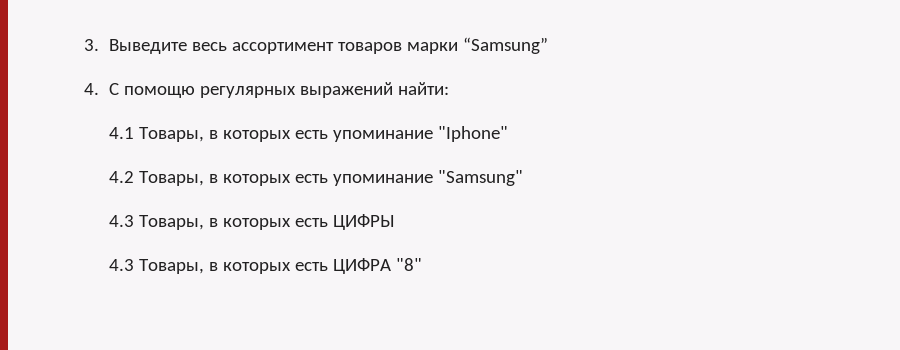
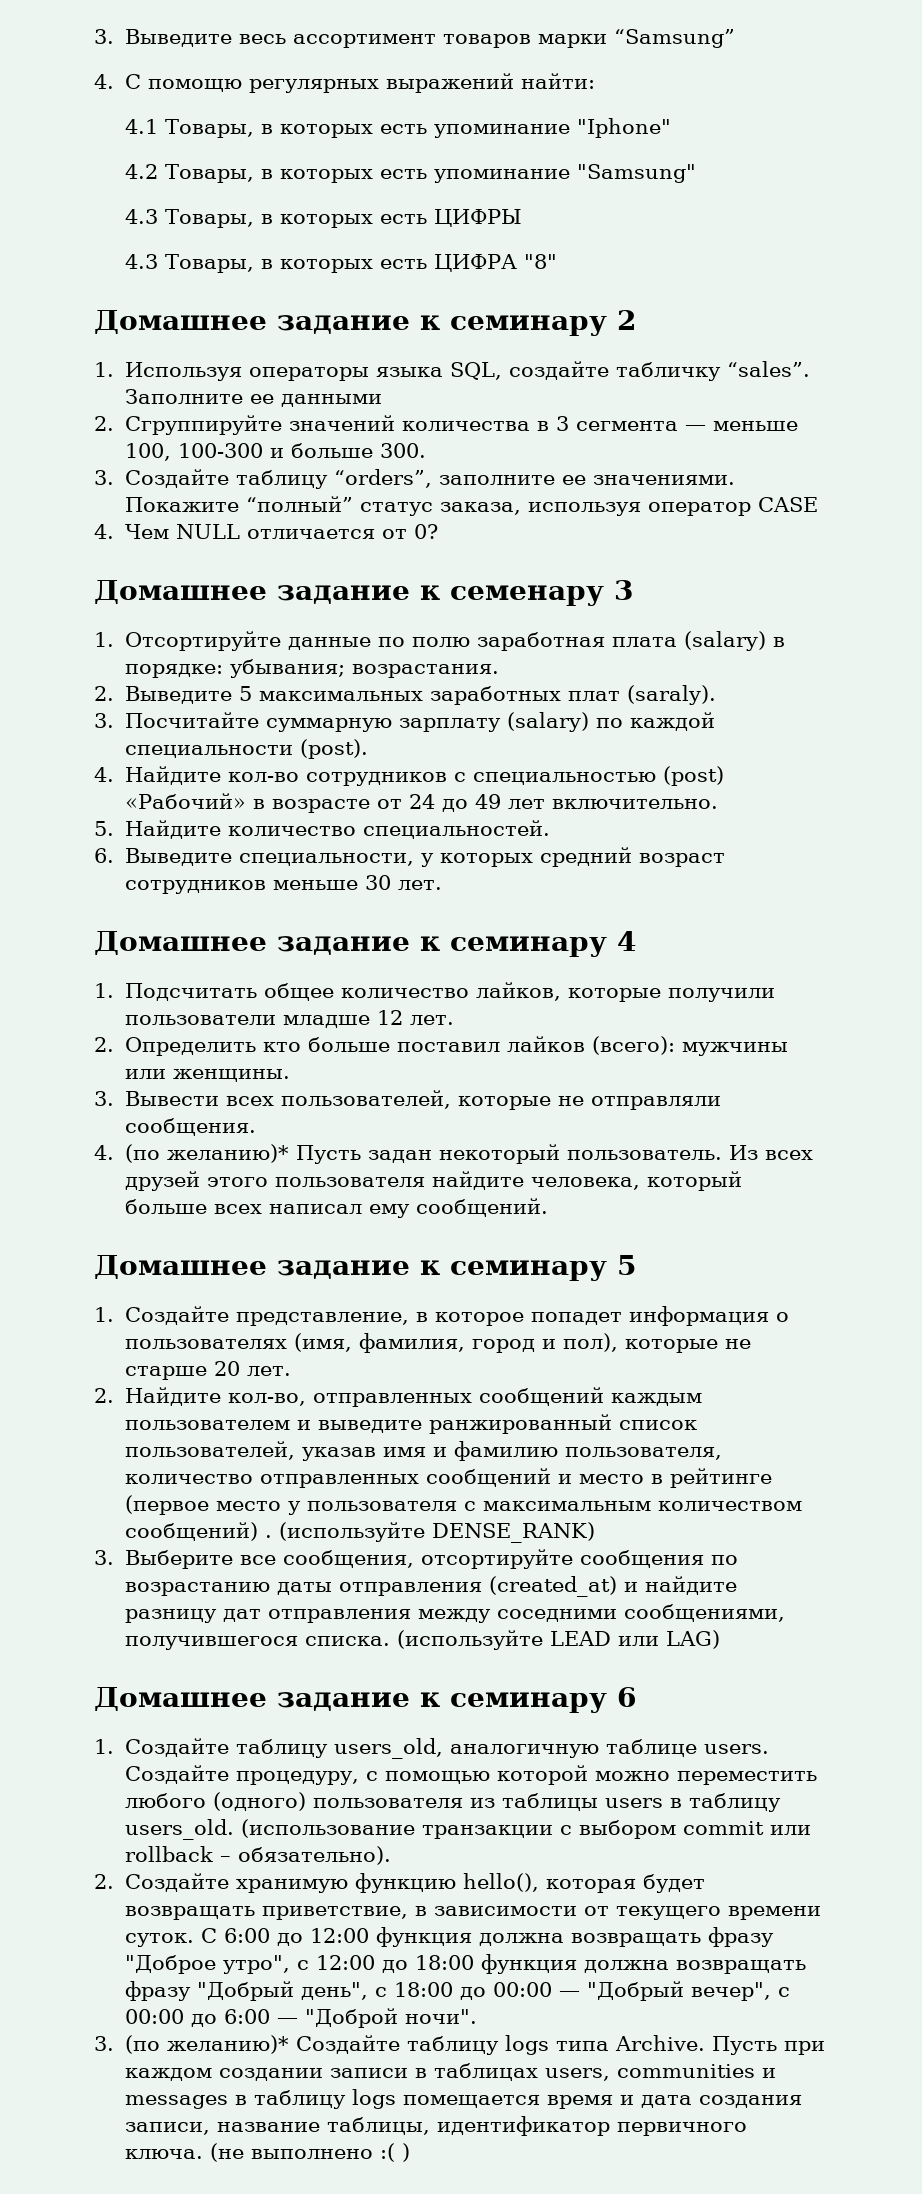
(423, 264) none -> [94,310,636,336] [94,361,810,381] [124,389,382,407] [94,415,798,435] [124,443,426,461] [94,469,735,489] [124,496,818,516] [94,524,438,539] [94,580,633,606] [94,631,785,651] [124,659,499,678] [94,685,716,705] [94,712,715,732] [124,739,368,759] [94,766,724,786] [124,793,718,813] [94,820,550,839] [94,847,725,867] [124,875,442,894] [94,931,636,957] [94,982,775,1002] [124,1010,454,1028] [94,1036,788,1056] [124,1069,290,1082] [94,1090,721,1110] [124,1118,256,1136] [94,1144,813,1164] [124,1171,742,1191] [124,1198,548,1218] [94,1255,636,1281] [94,1306,789,1326] [124,1333,751,1353] [124,1361,291,1380] [94,1387,702,1407] [124,1414,697,1434] [124,1441,722,1461] [124,1468,772,1488] [124,1495,802,1515] [124,1522,595,1543] [94,1549,738,1569] [124,1576,737,1597] [124,1604,785,1623] [124,1630,720,1650] [94,1687,636,1713] [94,1738,769,1759] [124,1765,817,1785] [124,1792,781,1812] [124,1819,811,1840] [124,1846,391,1865] [94,1873,705,1893] [124,1906,821,1920] [124,1927,774,1947] [124,1954,806,1974] [124,1981,790,2001] [124,2008,477,2028] [94,2035,825,2055] [124,2063,776,2081] [124,2089,802,2109] [124,2116,747,2136] [124,2143,410,2162] // Домашнее задание к семинару 2 // 1. Используя операторы языка SQL, создайте табличку “sales”. Заполните ее данными // 2. Сгруппируйте значений количества в 3 сегмента — меньше 100, 100-300 и больше 300. // 3. Создайте таблицу “orders”, заполните ее значениями. Покажите “полный” статус заказа, используя оператор CASE // 4. Чем NULL отличается от 0? // Домашнее задание к семенару 3 // 1. Отсортируйте данные по полю заработная плата (salary) в порядке: убывания; возрастания. // 2. Выведите 5 максимальных заработных плат (saraly). // 3. Посчитайте суммарную зарплату (salary) по каждой специальности (роst). // 4. Найдите кол-во сотрудников с специальностью (post) «Рабочий» в возрасте от 24 до 49 лет включительно. // 5. Найдите количество специальностей. // 6. Выведите специальности, у которых средний возраст сотрудников меньше 30 лет. // Домашнее задание к семинару 4 // 1. Подсчитать общее количество лайков, которые получили пользователи младше 12 лет. // 2. Определить кто больше поставил лайков (всего): мужчины или женщины. // 3. Вывести всех пользователей, которые не отправляли сообщения. // 4. (по желанию)* Пусть задан некоторый пользователь. Из всех друзей этого пользователя найдите человека, который больше всех написал ему сообщений. // Домашнее задание к семинару 5 // 1. Создайте представление, в которое попадет информация о пользователях (имя, фамилия, город и пол), которые не старше 20 лет. // 2. Найдите кол-во, отправленных сообщений каждым пользователем и выведите ранжированный список пользователей, указав имя и фамилию пользователя, количество отправленных сообщений и место в рейтинге (первое место у пользователя с максимальным количеством сообщений) . (используйте DENSE_RANK) // 3. Выберите все сообщения, отсортируйте сообщения по возрастанию даты отправления (created_at) и найдите разницу дат отправления между соседними сообщениями, получившегося списка. (используйте LEAD или LAG) // Домашнее задание к семинару 6 // 1. Создайте таблицу users_old, аналогичную таблице users. Создайте процедуру, с помощью которой можно переместить любого (одного) пользователя из таблицы users в таблицу users_old. (использование транзакции с выбором commit или rollback – обязательно). // 2. Создайте хранимую функцию hello(), которая будет возвращать приветствие, в зависимости от текущего времени суток. С 6:00 до 12:00 функция должна возвращать фразу "Доброе утро", с 12:00 до 18:00 функция должна возвращать фразу "Добрый день", с 18:00 до 00:00 — "Добрый вечер", с 00:00 до 6:00 — "Доброй ночи". // 3. (по желанию)* Создайте таблицу logs типа Archive. Пусть при каждом создании записи в таблицах users, communities и messages в таблицу logs помещается время и дата создания записи, название таблицы, идентификатор первичного ключа. (не выполнено :( )

